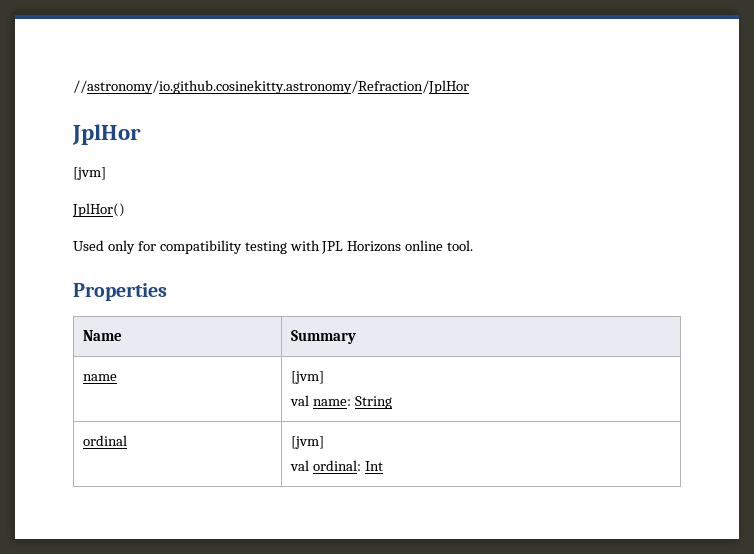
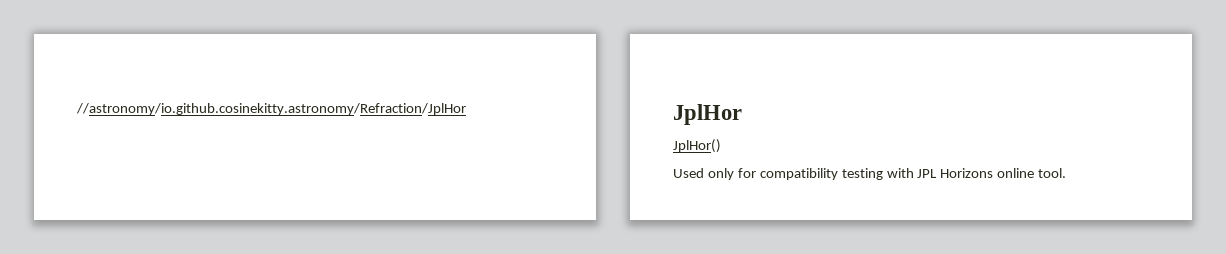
[73,167,106,180] // [jvm] -> (742, 114) none
[73,283,167,301] [83,330,123,341] [291,330,357,344] [83,374,118,381] [291,371,325,384] [290,395,393,409] [83,435,128,446] [291,436,325,449] [290,460,384,471] // Properties // Name | Summary // name | [jvm] // val name: String // ordinal | [jvm] // val ordinal: Int -> (1067, 173) none

